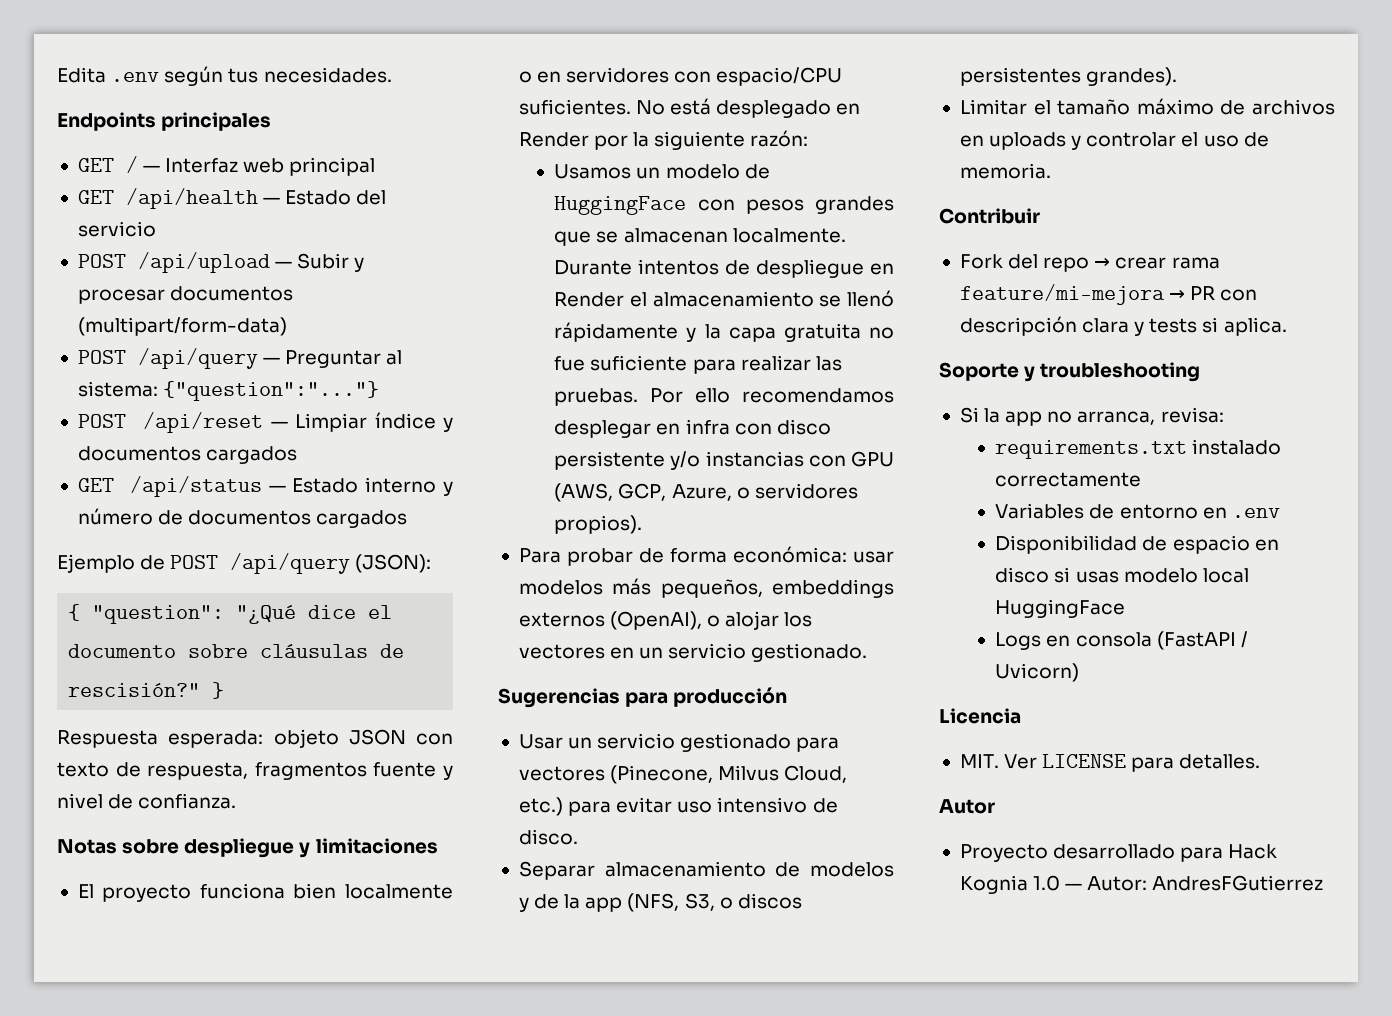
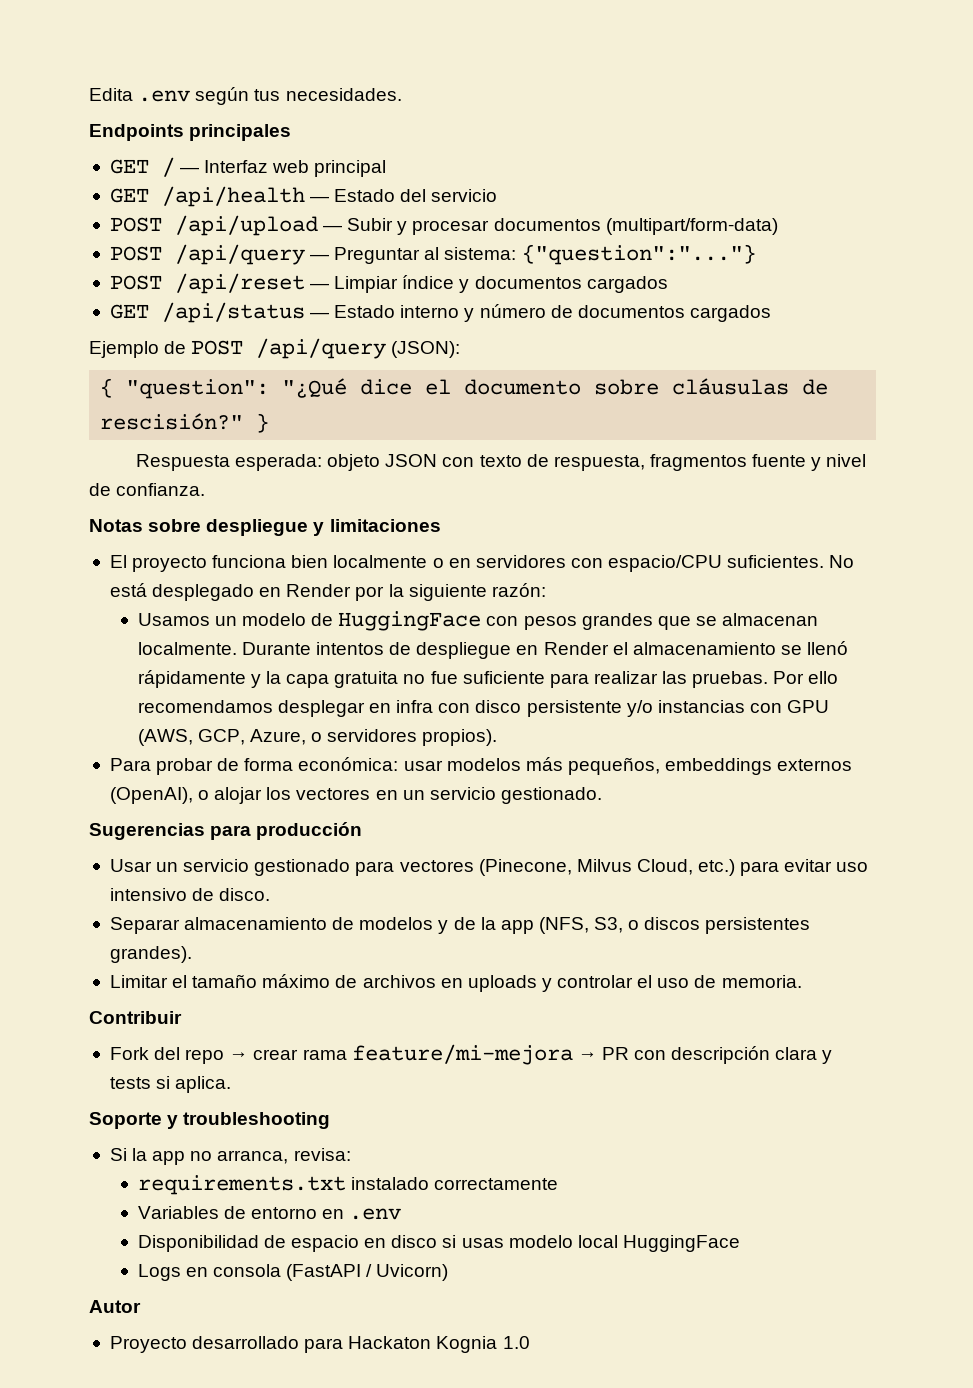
[939,708,1021,724] [959,754,1261,772] // Licencia // MIT. Ver LICENSE para detalles. -> (449, 1272) none
[1228,844,1278,859] Hack -> [348,1336,432,1349] Hackaton
[1065,875,1324,891] — Autor: AndresFGutierrez -> (530, 1342) none

